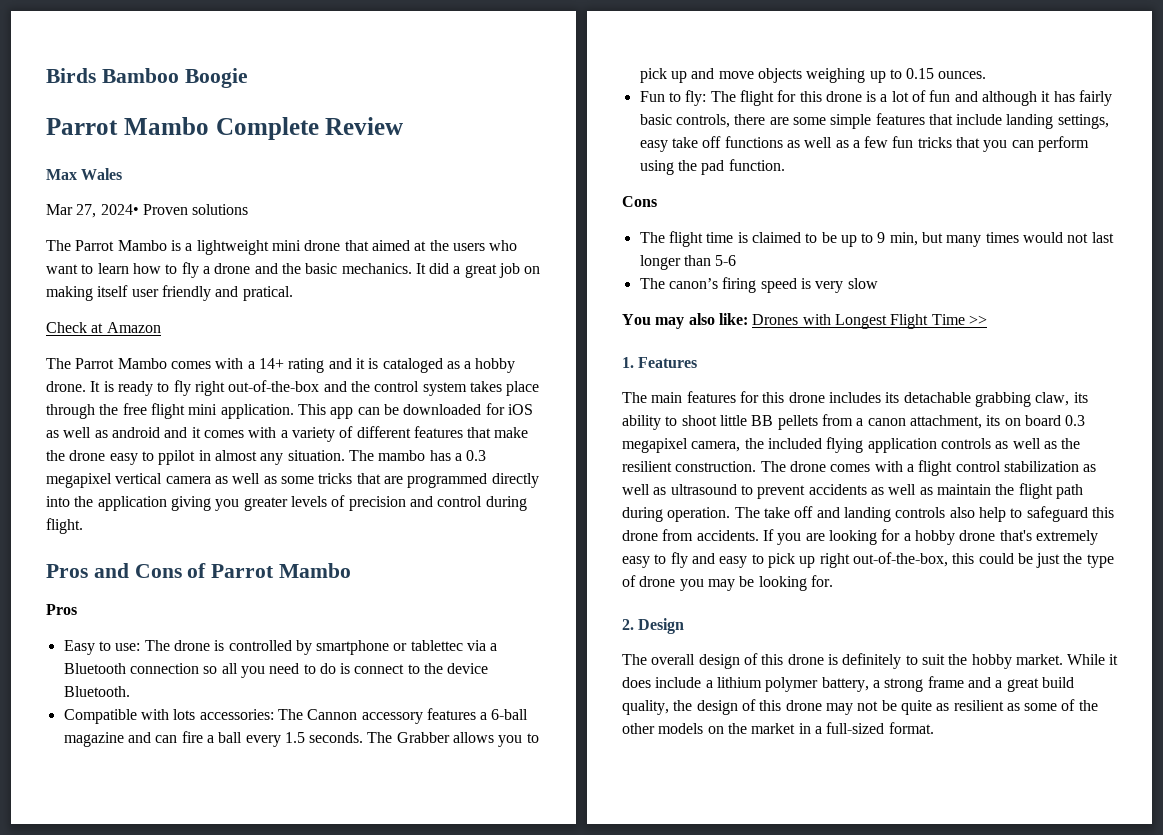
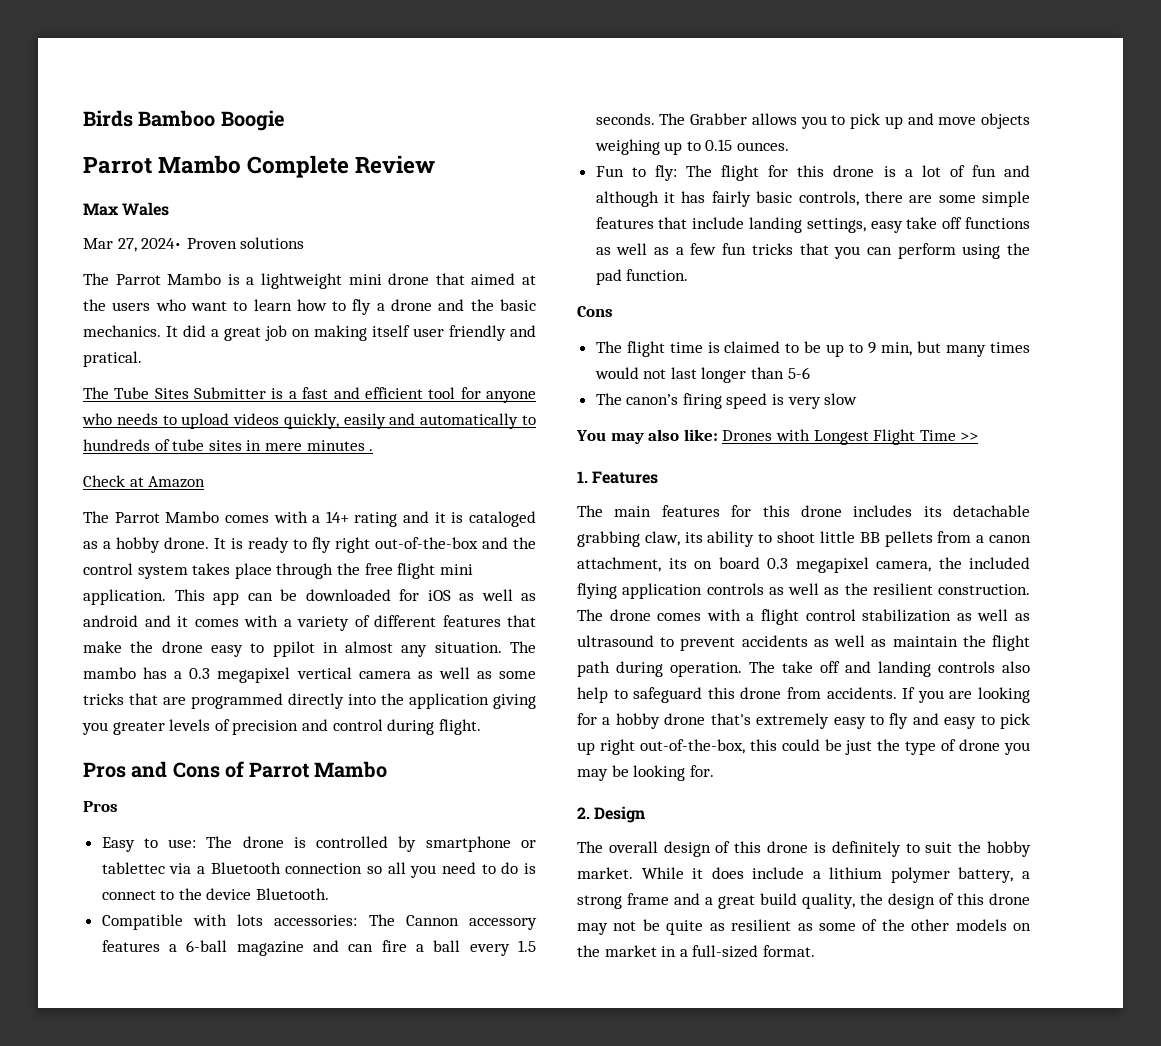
(293, 293) none -> [83,387,536,403] [82,413,536,429] [83,439,374,451] // The Tube Sites Submitter is a fast and efficient tool for anyone who needs to upload videos quickly, easily and automatically to hundreds of tube sites in mere minutes .

